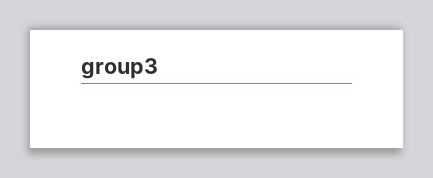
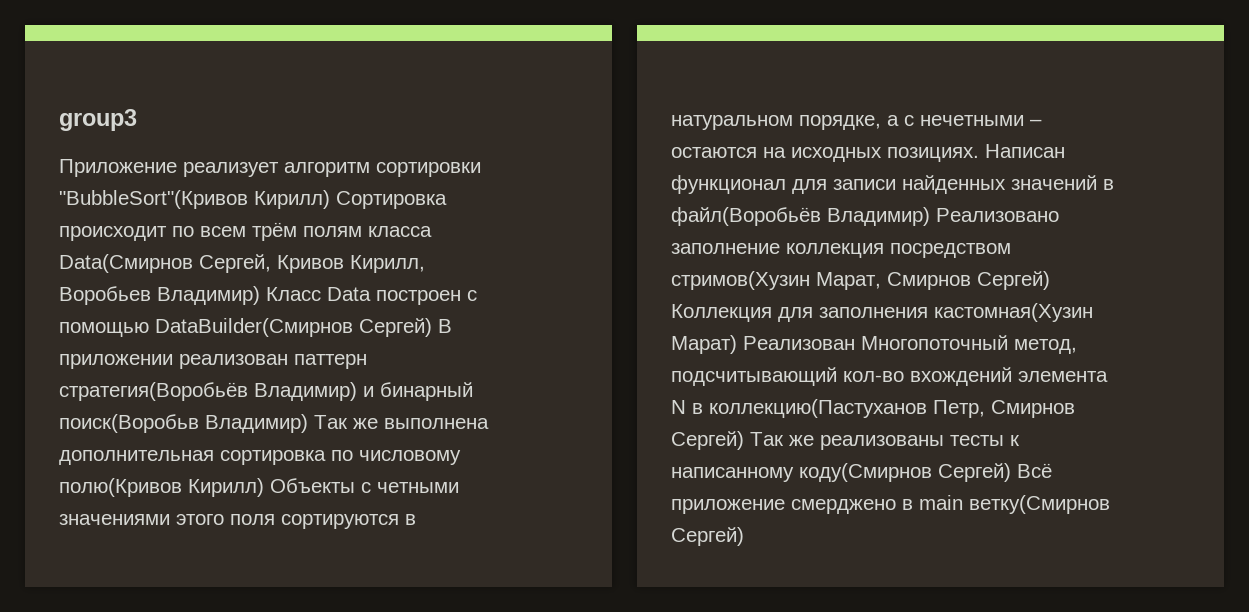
(158, 68) none -> [59,159,481,177] [59,190,447,209] [59,222,432,241] [59,254,425,273] [59,286,477,305] [59,318,452,337] [59,354,367,369] [59,382,473,401] [59,414,489,433] [59,450,461,465] [59,478,459,497] [59,514,416,529] [671,115,1042,130] [671,144,1065,162] [671,175,1114,194] [671,207,1059,226] [671,243,1011,258] [671,271,1050,290] [671,303,1093,322] [671,335,1077,354] [671,367,1108,386] [671,399,1075,418] [671,431,1020,450] [671,463,1052,482] [671,495,1110,514] [671,527,744,546] // Приложение реализует алгоритм сортировки "BubbleSort"(Кривов Кирилл) Сортировка происходит по всем трём полям класса Data(Смирнов Сергей, Кривов Кирилл, Воробьев Владимир) Класс Data построен с помощью DataBuilder(Смирнов Сергей) В приложении реализован паттерн стратегия(Воробьёв Владимир) и бинарный поиск(Воробьв Владимир) Так же выполнена дополнительная сортировка по числовому полю(Кривов Кирилл) Объекты с четными значениями этого поля сортируются в натуральном порядке, а с нечетными – остаются на исходных позициях. Написан функционал для записи найденных значений в файл(Воробьёв Владимир) Реализовано заполнение коллекция посредством стримов(Хузин Марат, Смирнов Сергей) Коллекция для заполнения кастомная(Хузин Марат) Реализован Многопоточный метод, подсчитывающий кол-во вхождений элемента N в коллекцию(Пастуханов Петр, Смирнов Сергей) Так же реализованы тесты к написанному коду(Смирнов Сергей) Всё приложение смерджено в main ветку(Смирнов Сергей)

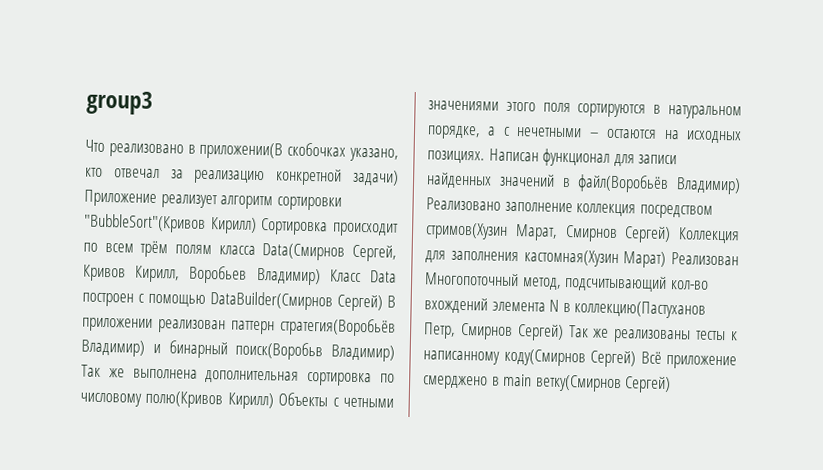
(137, 120) none -> [85,139,400,162] [85,167,400,186] Что реализовано в приложении(В скобочках указано, кто отвечал за реализацию конкретной задачи)

